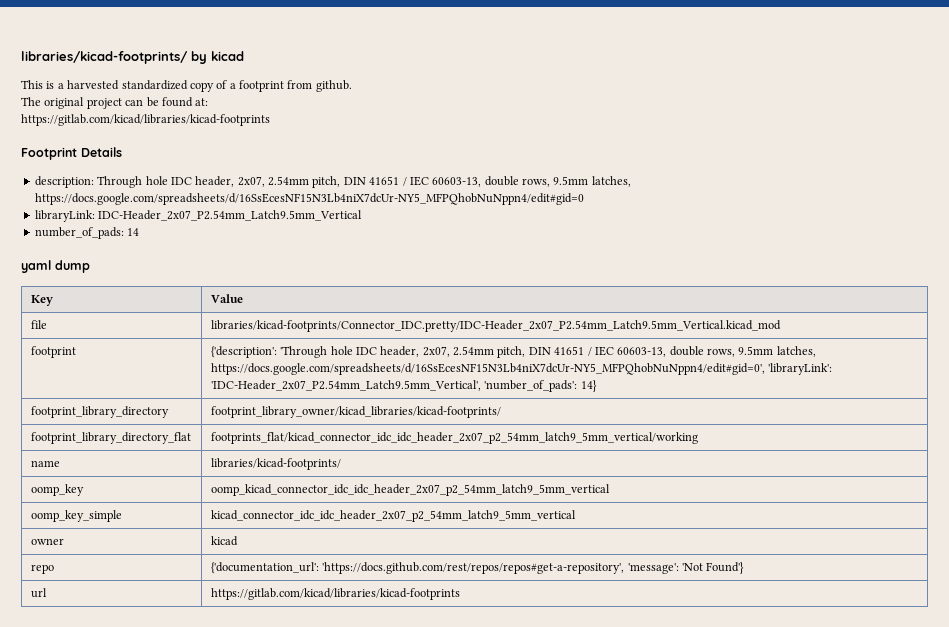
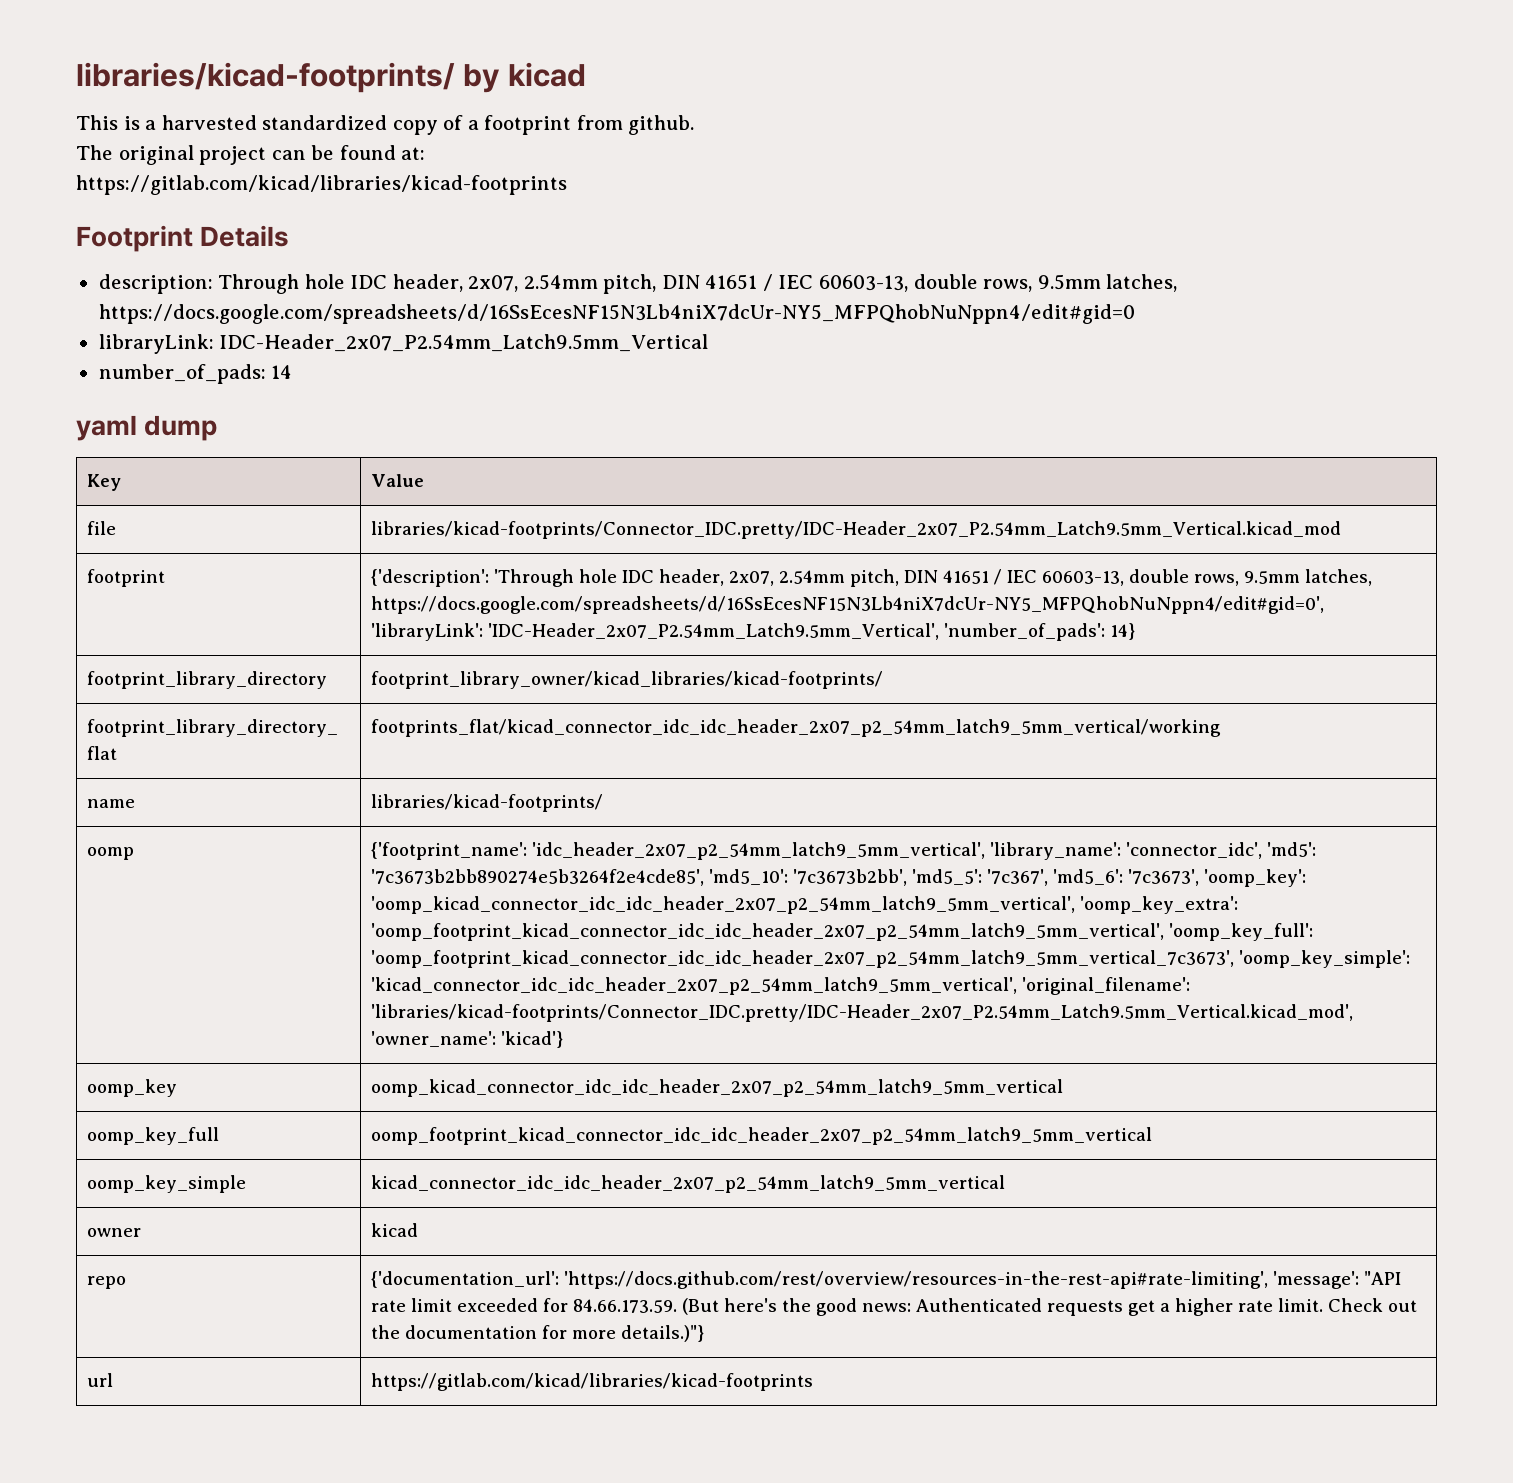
(341, 464) none -> [86,847,134,860] [370,842,1316,860] [370,869,1306,887] [370,896,1238,914] [370,923,1313,941] [370,950,1410,968] [370,977,1190,995] [370,1004,1353,1022] [370,1031,563,1048] // oomp | {'footprint_name': 'idc_header_2x07_p2_54mm_latch9_5mm_vertical', 'library_name': 'connector_idc', 'md5': '7c3673b2bb890274e5b3264f2e4cde85', 'md5_10': '7c3673b2bb', 'md5_5': '7c367', 'md5_6': '7c3673', 'oomp_key': 'oomp_kicad_connector_idc_idc_header_2x07_p2_54mm_latch9_5mm_vertical', 'oomp_key_extra': 'oomp_footprint_kicad_connector_idc_idc_header_2x07_p2_54mm_latch9_5mm_vertical', 'oomp_key_full': 'oomp_footprint_kicad_connector_idc_idc_header_2x07_p2_54mm_latch9_5mm_vertical_7c3673', 'oomp_key_simple': 'kicad_connector_idc_idc_header_2x07_p2_54mm_latch9_5mm_vertical', 'original_filename': 'libraries/kicad-footprints/Connector_IDC.pretty/IDC-Header_2x07_P2.54mm_Latch9.5mm_Vertical.kicad_mod', 'owner_name': 'kicad'}
(610, 490) none -> [86,1127,219,1145] [370,1127,1152,1145] // oomp_key_full | oomp_footprint_kicad_connector_idc_idc_header_2x07_p2_54mm_latch9_5mm_vertical
[322,562,745,574] 'https://docs.github.com/rest/repos/repos#get-a-repository', 'message': 'Not Found'} -> [563,1271,1401,1289] [370,1298,1417,1316] [370,1325,704,1342] 'https://docs.github.com/rest/overview/resources-in-the-rest-api#rate-limiting', 'message': "API rate limit exceeded for 84.66.173.59. (But here's the good news: Authenticated requests get a higher rate limit. Check out the documentation for more details.)"}

